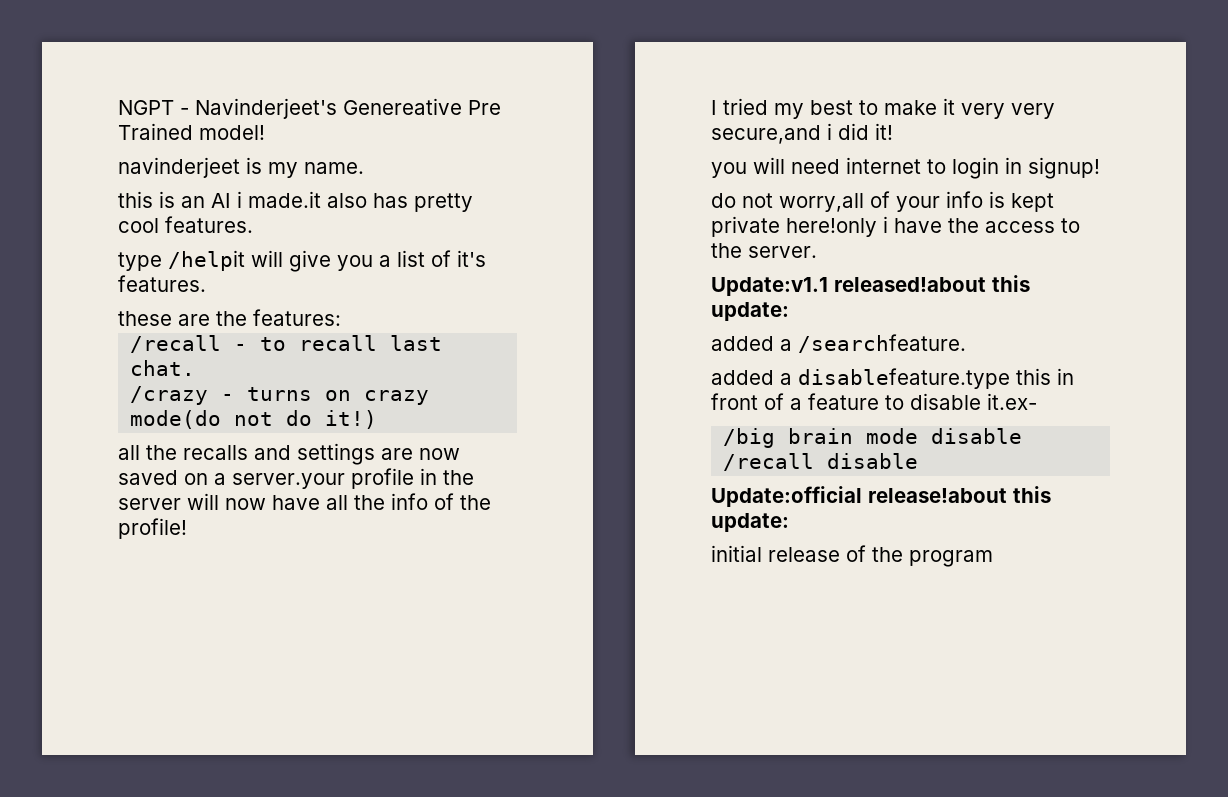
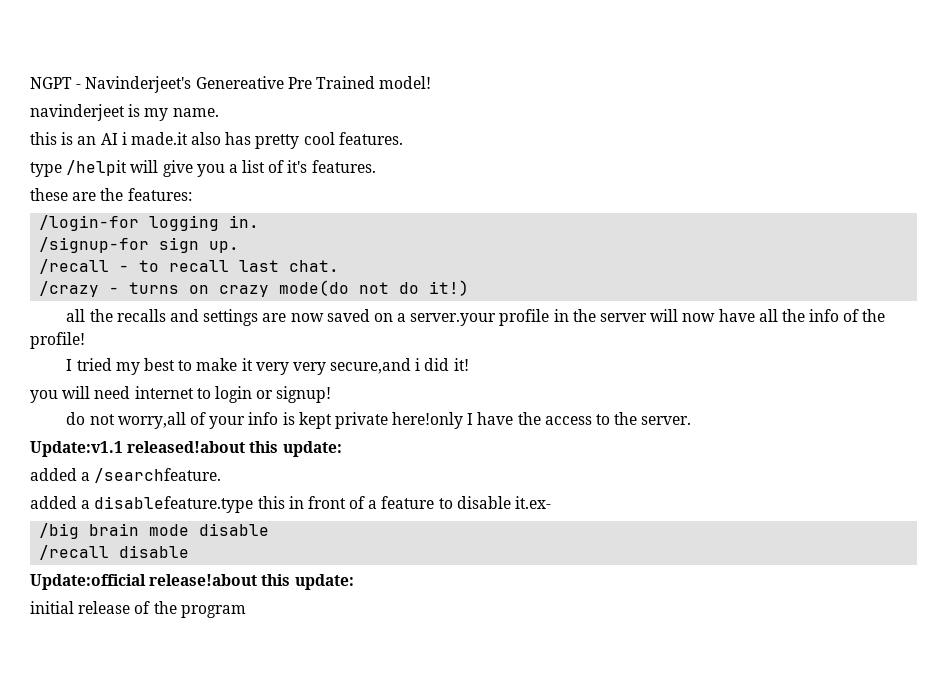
(341, 317) none -> [39,215,260,231] [39,237,240,253] // /login-for logging in. // /signup-for sign up.
[1005,157,1022,174] in -> [256,390,274,399] or
[883,216,888,233] i -> [467,413,474,425] I

